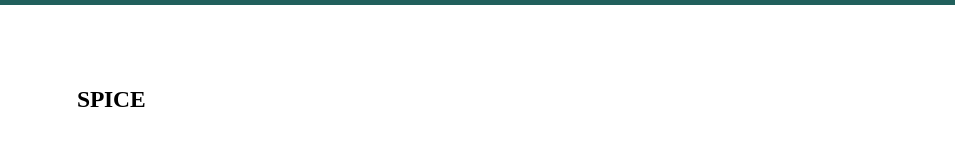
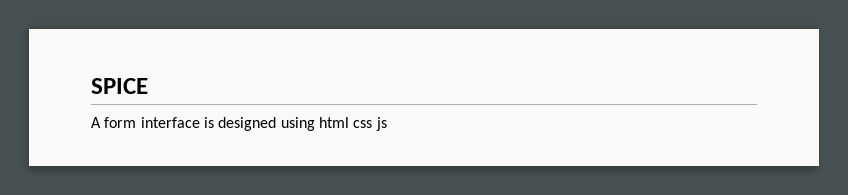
(146, 99) none -> [91,117,387,131] // A form interface is designed using html css js

